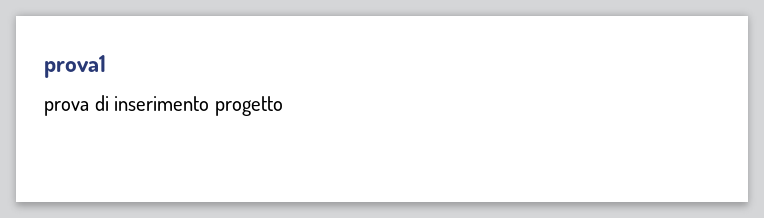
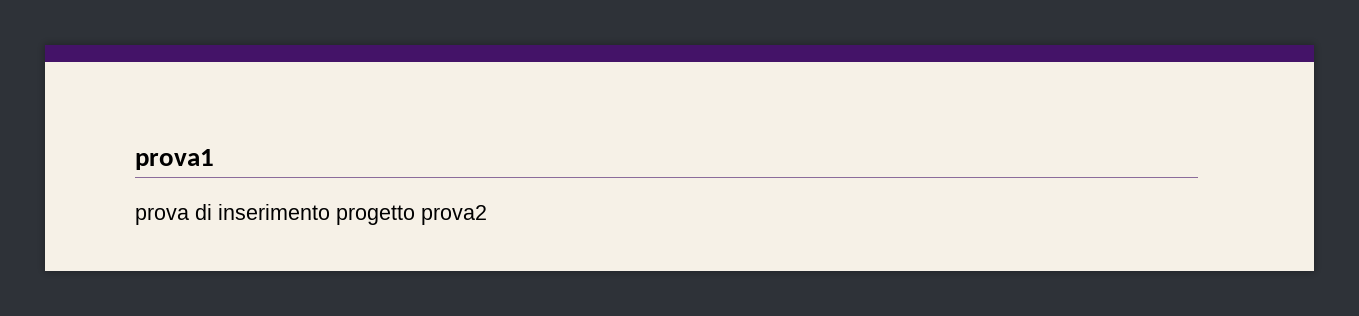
(283, 106) none -> [421,205,487,225] prova2

